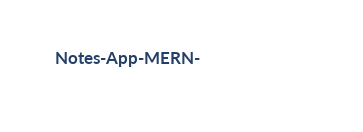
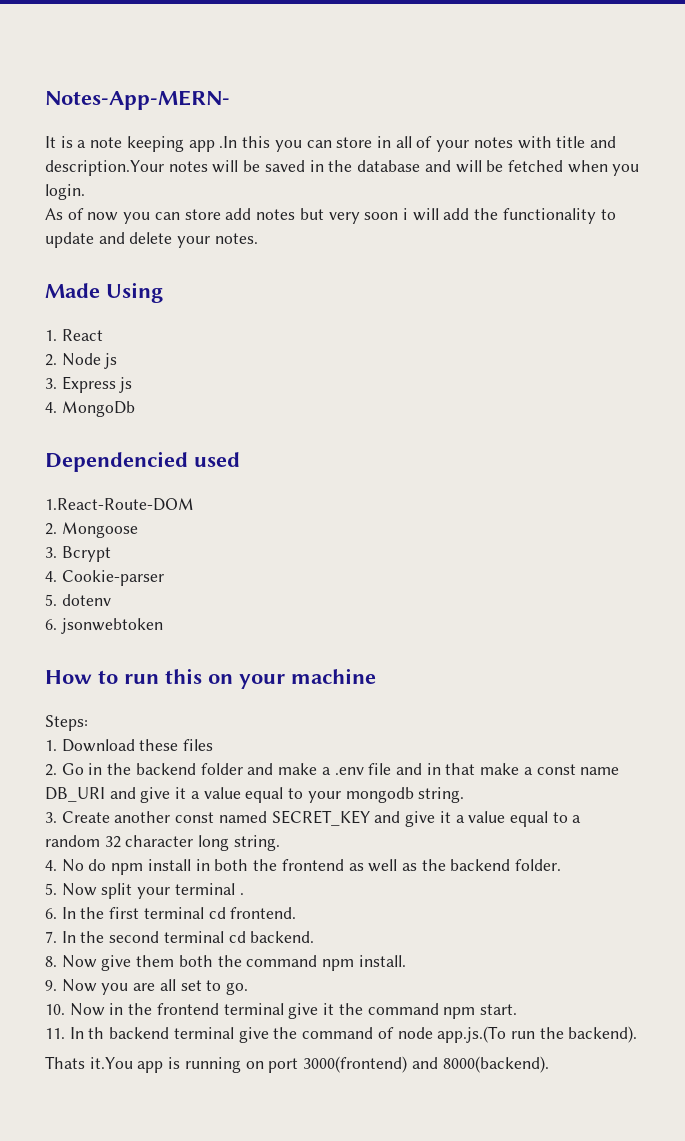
(200, 59) none -> [45,136,617,152] [45,160,640,176] [45,184,85,200] [45,208,616,224] [45,232,258,248] [45,282,163,303] [45,329,103,341] [45,353,118,369] [45,376,133,393] [45,401,135,417] [45,451,240,472] [45,498,194,511] [45,522,138,538] [45,546,111,562] [45,570,164,586] [45,594,111,606] [45,618,163,634] [45,668,376,689] [45,715,88,731] [45,739,214,752] [45,763,620,776] [45,787,465,803] [45,810,582,827] [45,835,280,851] [45,859,562,875] [45,883,244,899] [45,907,297,919] [45,931,315,943] [45,955,406,971] [45,979,249,995] [45,1003,517,1019] [45,1026,638,1043] [45,1056,549,1073] // It is a note keeping app .In this you can store in all of your notes with title and description.Your notes will be saved in the database and will be fetched when you login. // As of now you can store add notes but very soon i will add the functionality to update and delete your notes. // Made Using // 1. React // 2. Node js // 3. Express js // 4. MongoDb // Dependencied used // 1.React-Route-DOM // 2. Mongoose // 3. Bcrypt // 4. Cookie-parser // 5. dotenv // 6. jsonwebtoken // How to run this on your machine // Steps: // 1. Download these files // 2. Go in the backend folder and make a .env file and in that make a const name DB_URI and give it a value equal to your mongodb string. // 3. Create another const named SECRET_KEY and give it a value equal to a random 32 character long string. // 4. No do npm install in both the frontend as well as the backend folder. // 5. Now split your terminal . // 6. In the first terminal cd frontend. // 7. In the second terminal cd backend. // 8. Now give them both the command npm install. // 9. Now you are all set to go. // 10. Now in the frontend terminal give it the command npm start. // 11. In th backend terminal give the command of node app.js.(To run the backend). // Thats it.You app is running on port 3000(frontend) and 8000(backend).

